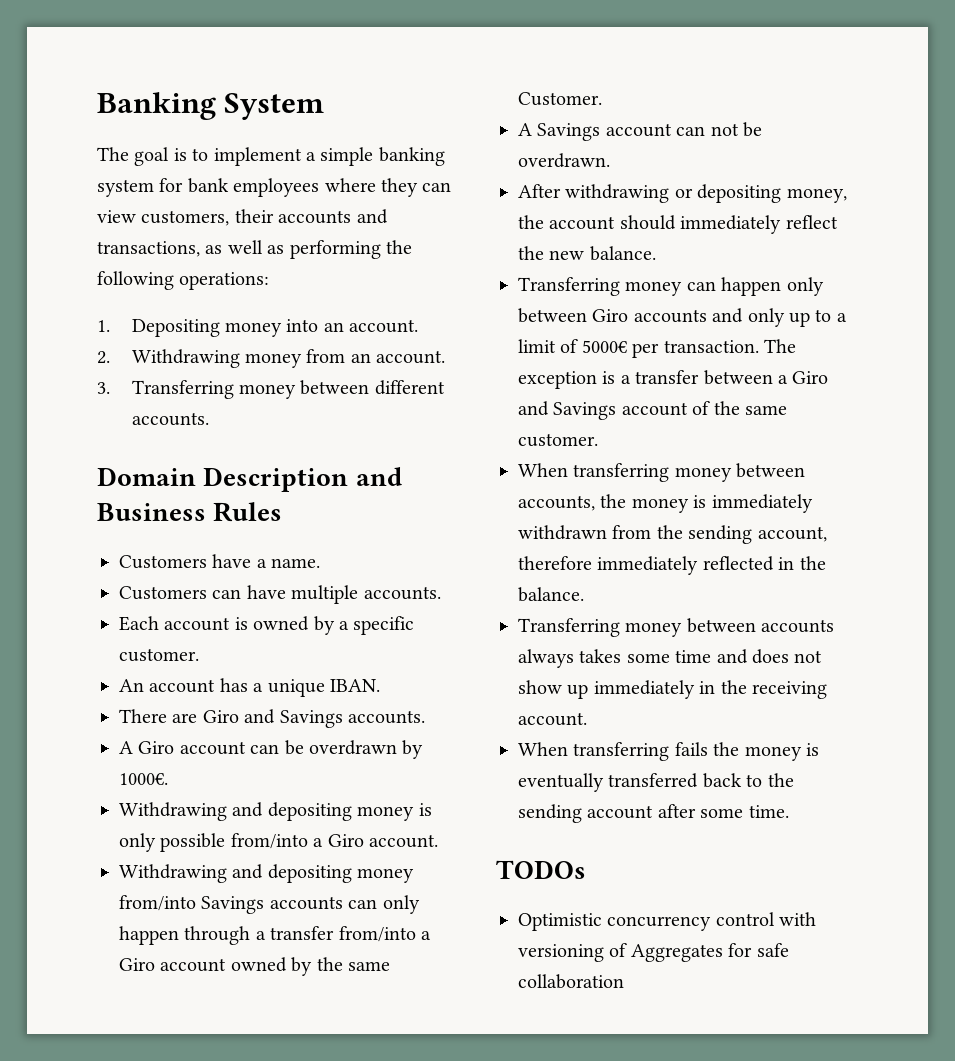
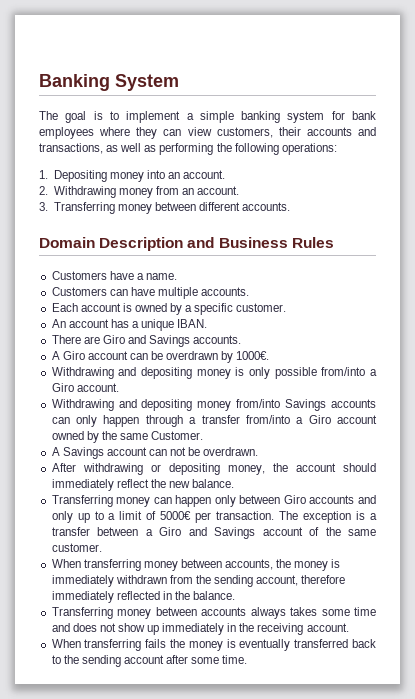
[496,860,586,879] [518,912,817,931] [518,943,789,962] [518,974,624,989] // TODOs // Optimistic concurrency control with versioning of Aggregates for safe collaboration -> (248, 659) none

